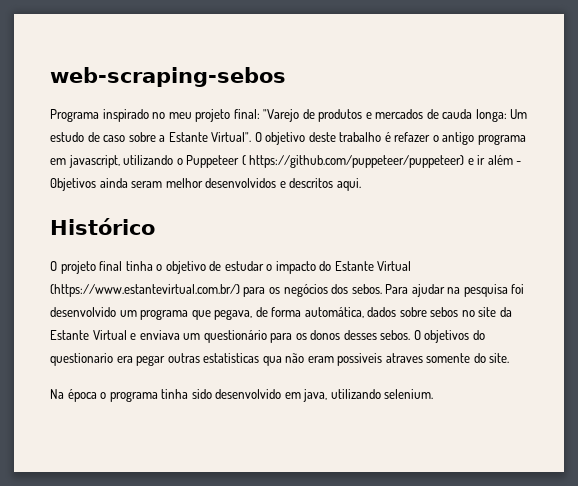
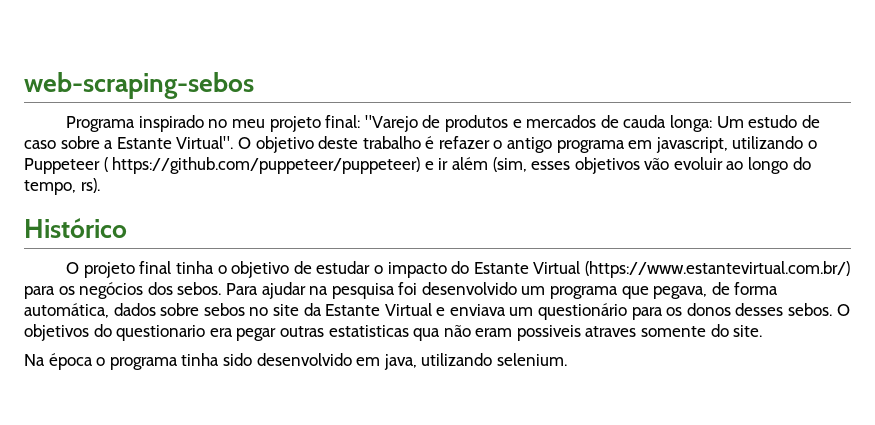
[516,161,522,165] [50,178,361,191] - 0bjetivos ainda seram melhor desenvolvidos e descritos aqui. -> [492,157,811,174] [24,178,100,195] (sim, esses objetivos vão evoluir ao longo do tempo, rs).

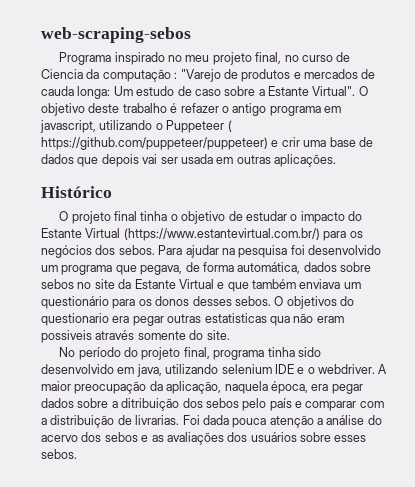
[325,115,361,128] final: -> [255,52,351,64] [41,69,178,82] final, no curso de Ciencia da computação :
[438,157,811,174] [24,178,100,195] ir além (sim, esses objetivos vão evoluir ao longo do tempo, rs). -> [281,137,373,147] [41,154,336,167] crir uma base de dados que depois vai ser usada em outras aplicações.
(446, 311) none -> [227,279,296,292] que também
[585,326,637,337] atraves -> [95,330,135,340] através
[24,353,106,370] Na época o -> [59,347,210,360] No período do projeto final,
[496,353,567,366] selenium. -> [221,364,388,374] [41,381,363,394] [41,398,384,411] [41,415,382,428] [41,432,367,445] [41,449,77,459] selenium IDE e o webdriver. A maior preocupação da aplicação, naquela época, era pegar dados sobre a ditribuição dos sebos pelo país e comparar com a distribuição de livrarias. Foi dada pouca atenção a análise do acervo dos sebos e as avaliações dos usuários sobre esses sebos.

